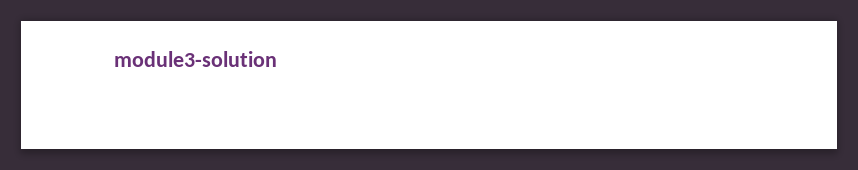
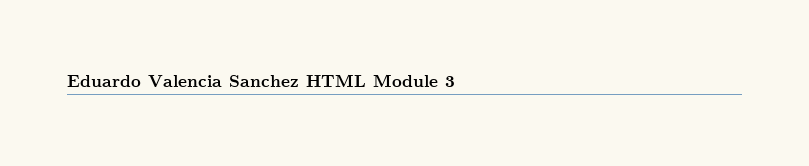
[114,51,277,67] module3-solution -> [67,74,455,87] Eduardo Valencia Sanchez HTML Module 3

